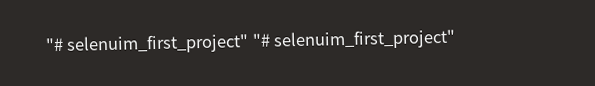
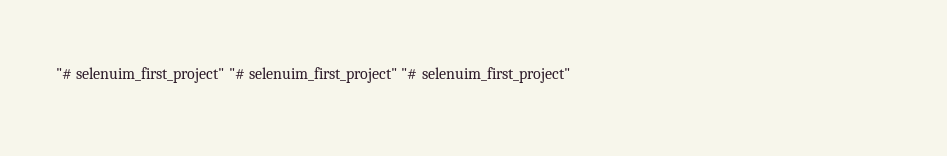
[45,28,457,55] "# selenuim_first_project" "# selenuim_first_project" -> [56,67,570,83] "# selenuim_first_project" "# selenuim_first_project" "# selenuim_first_project"

